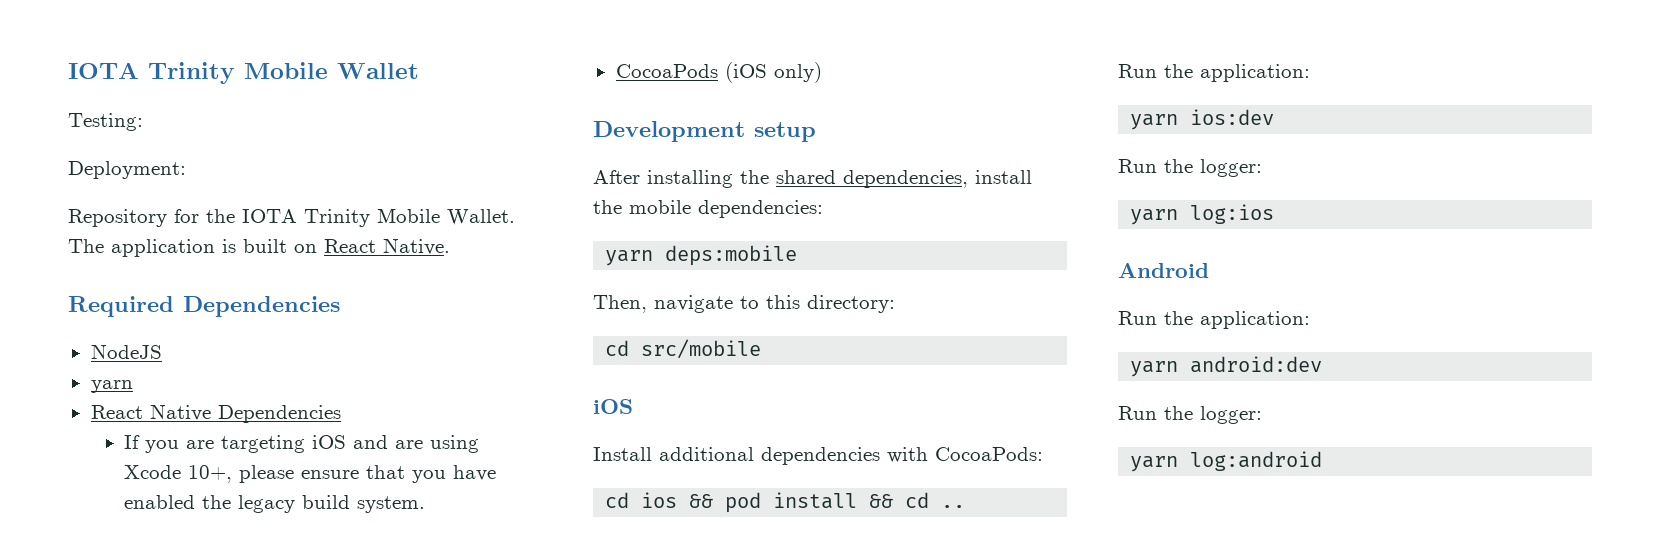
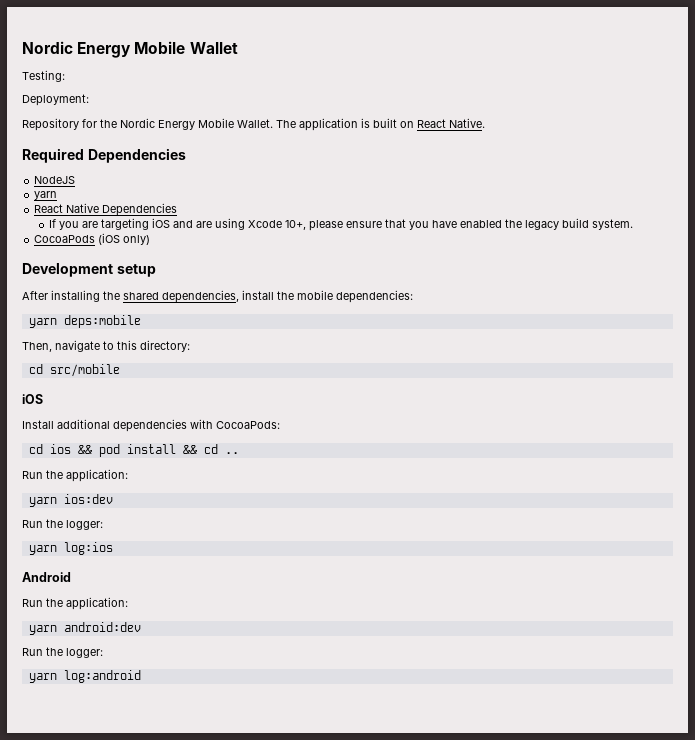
[68,62,235,84] IOTA Trinity -> [22,41,132,58] Nordic Energy
[242,209,370,227] IOTA Trinity -> [120,118,195,130] Nordic Energy

